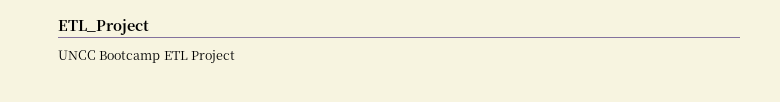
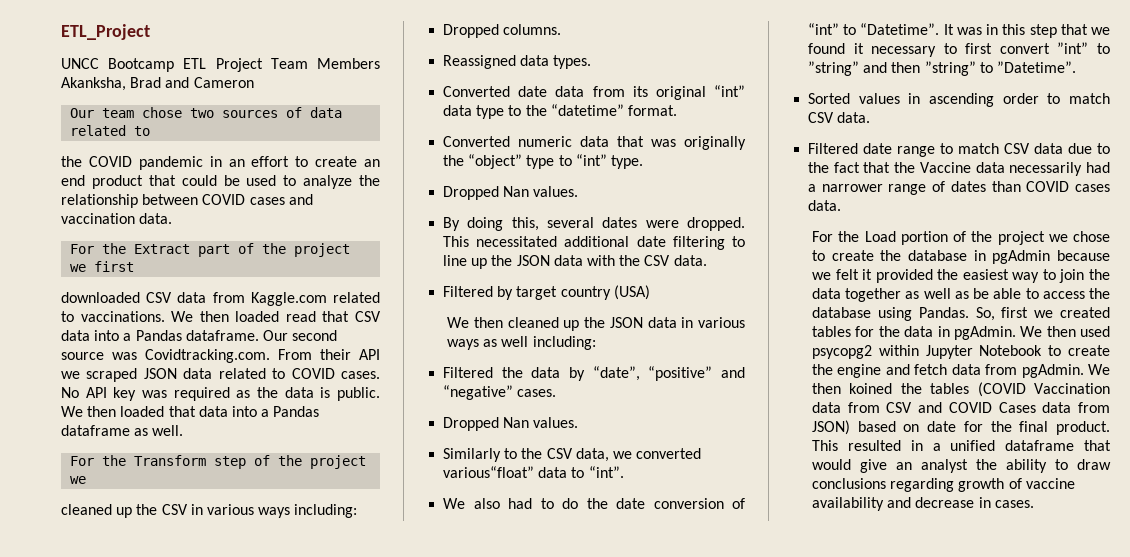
(236, 57) none -> [270,58,380,69] [61,77,254,91] [70,107,343,118] [70,125,151,136] [61,156,380,170] [61,175,380,189] [61,194,313,208] [61,213,173,224] [70,243,351,257] [70,261,135,272] [61,292,380,306] [61,311,381,322] [61,330,338,341] [61,349,380,363] [61,368,380,382] [61,387,380,401] [61,406,320,417] [61,425,184,436] [70,455,367,469] [70,476,87,484] [61,504,358,518] [443,24,562,38] [443,55,592,69] [443,85,745,100] [443,104,677,119] [443,136,746,150] [443,154,643,169] [443,186,579,200] [443,217,745,231] [443,236,745,250] [443,255,707,269] [443,285,650,300] [447,317,745,331] [447,336,596,350] [443,366,745,381] [443,385,557,400] [443,417,579,431] [443,448,702,462] [443,466,624,478] [443,498,745,509] [808,23,1110,38] [808,42,1110,57] [808,61,1076,76] [808,93,1110,107] [808,112,871,123] [808,143,1110,157] [808,162,1110,176] [808,181,1110,195] [808,200,842,211] [812,231,1110,245] [812,250,1110,264] [812,269,1110,283] [812,288,1110,302] [812,307,1110,321] [812,326,1110,340] [812,345,1110,359] [812,364,1110,378] [812,382,1110,397] [812,402,1110,413] [812,420,1110,435] [812,440,1111,451] [812,459,1111,473] [812,478,1075,492] [812,497,1034,511] Team Members Akanksha, Brad and Cameron // Our team chose two sources of data related to // the COVID pandemic in an effort to create an end product that could be used to analyze the relationship between COVID cases and vaccination data. // For the Extract part of the project we first // downloaded CSV data from Kaggle.com related to vaccinations. We then loaded read that CSV data into a Pandas dataframe. Our second source was Covidtracking.com. From their API we scraped JSON data related to COVID cases. No API key was required as the data is public. We then loaded that data into a Pandas dataframe as well. // For the Transform step of the project we // cleaned up the CSV in various ways including: // Dropped columns. // Reassigned data types. // Converted date data from its original “int” data type to the “datetime” format. // Converted numeric data that was originally the “object” type to “int” type. // Dropped Nan values. // By doing this, several dates were dropped. This necessitated additional date filtering to line up the JSON data with the CSV data. // Filtered by target country (USA) // We then cleaned up the JSON data in various ways as well including: // Filtered the data by “date”, “positive” and “negative” cases. // Dropped Nan values. // Similarly to the CSV data, we converted various“float” data to “int”. // We also had to do the date conversion of “int” to “Datetime”. It was in this step that we found it necessary to first convert ”int” to ”string” and then ”string” to ”Datetime”. // Sorted values in ascending order to match CSV data. // Filtered date range to match CSV data due to the fact that the Vaccine data necessarily had a narrower range of dates than COVID cases data. // For the Load portion of the project we chose to create the database in pgAdmin because we felt it provided the easiest way to join the data together as well as be able to access the database using Pandas. So, first we created tables for the data in pgAdmin. We then used psycopg2 within Jupyter Notebook to create the engine and fetch data from pgAdmin. We then koined the tables (COVID Vaccination data from CSV and COVID Cases data from JSON) based on date for the final product. This resulted in a unified dataframe that would give an analyst the ability to draw conclusions regarding growth of vaccine availability and decrease in cases.

